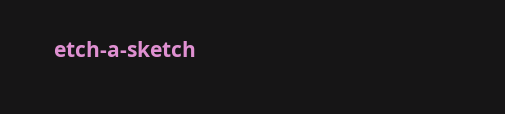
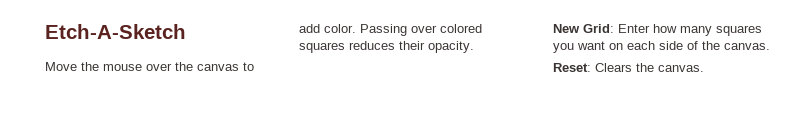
[54,41,196,57] etch-a-sketch -> [45,24,186,39] [45,62,254,71] [299,24,482,36] [299,41,474,53] [553,24,762,36] [553,41,770,53] [553,63,704,72] Etch-A-Sketch // Move the mouse over the canvas to add color. Passing over colored squares reduces their opacity. // New Grid: Enter how many squares you want on each side of the canvas. // Reset: Clears the canvas.

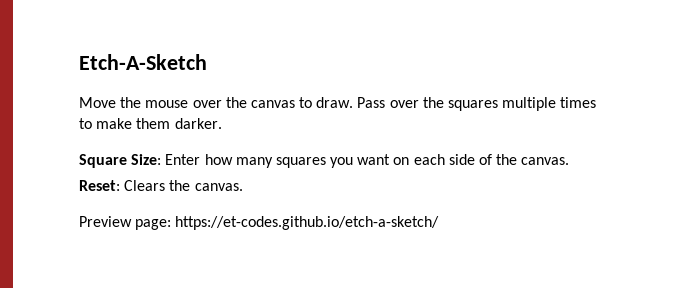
[299,24,482,36] [299,41,474,53] [553,24,614,33] add color. Passing over colored squares reduces their opacity. // New Grid: -> [316,97,597,111] [79,118,222,129] [79,154,162,168] draw. Pass over the squares multiple times to make them darker. // Square Size:
(704, 68) none -> [79,216,440,230] // Preview page: https://et-codes.github.io/etch-a-sketch/

